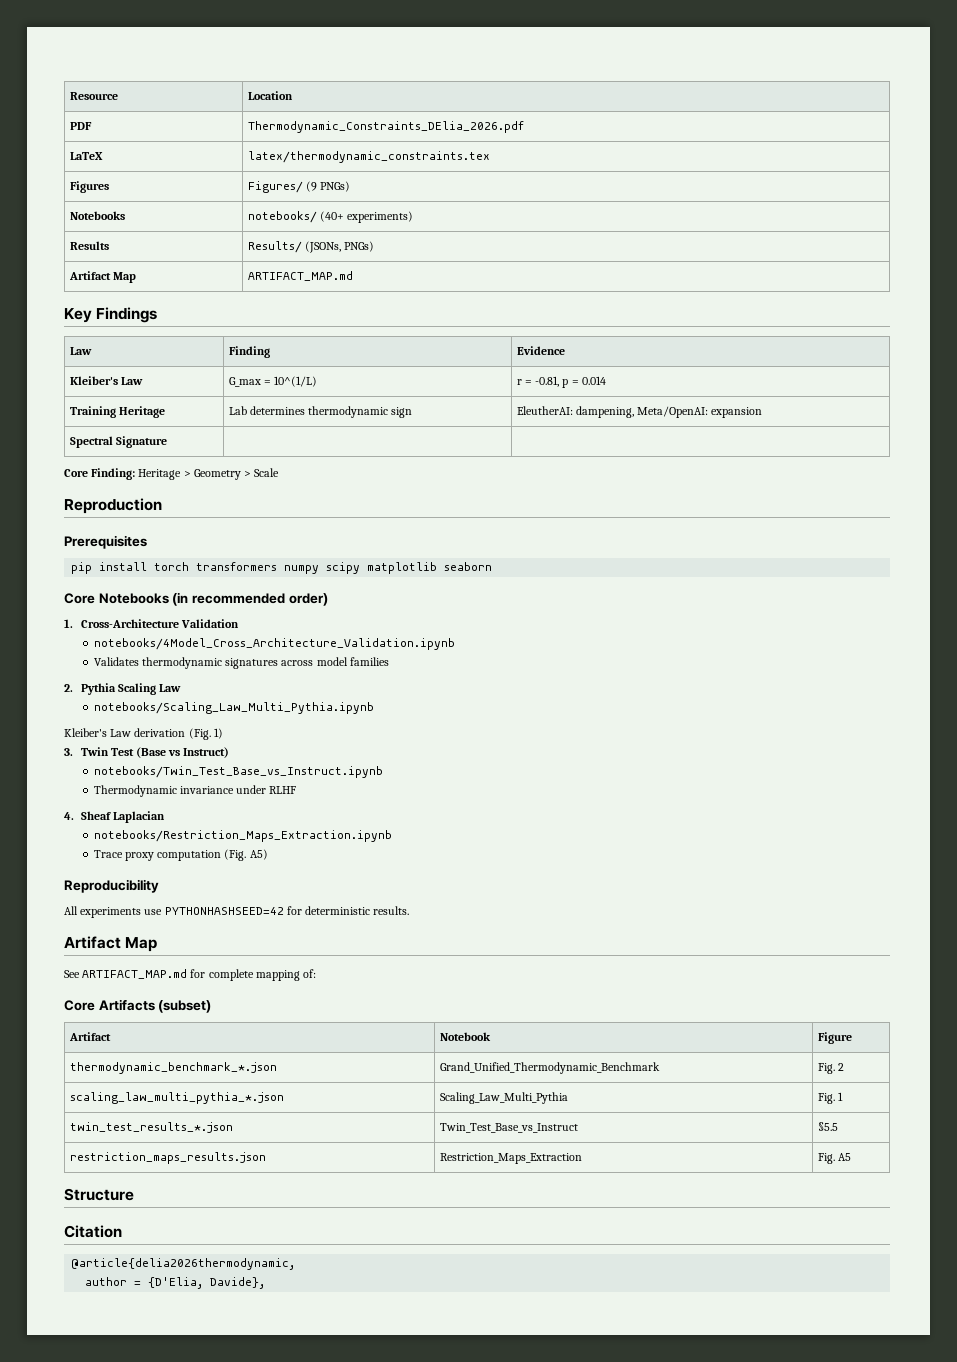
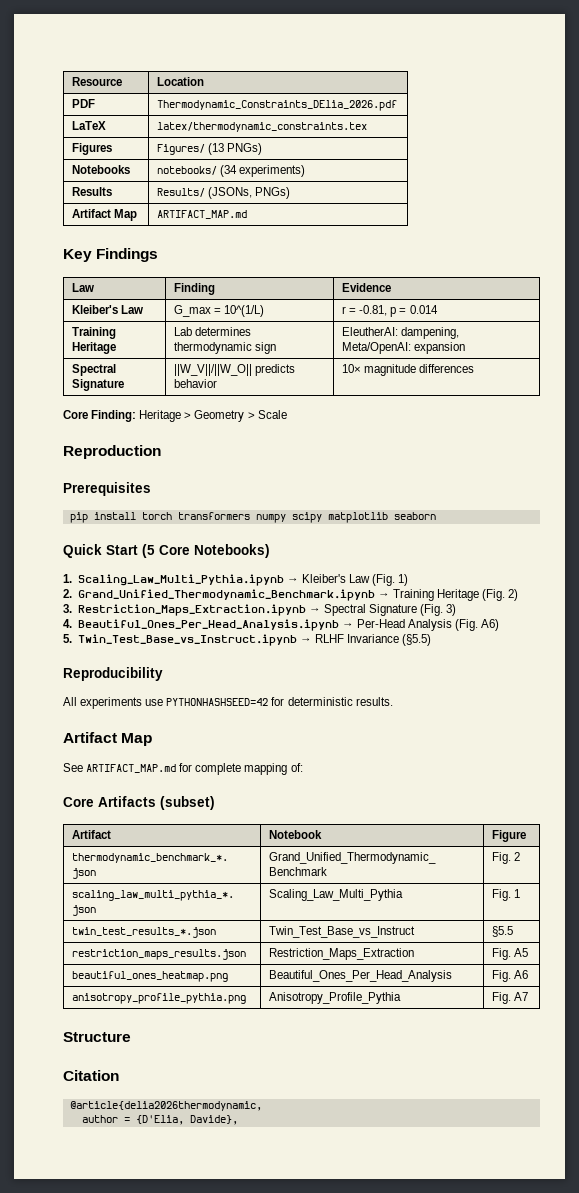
[305,181,317,192] (9 -> [208,143,225,155] (13
[319,211,344,222] (40+ -> [220,165,238,177] (34
(167, 442) | -> [174,364,296,376] [174,379,218,388] [342,364,475,376] ||W_V||/||W_O|| predicts behavior | 10× magnitude differences
[64,592,328,606] [64,619,239,628] [93,638,455,650] [93,657,389,669] [64,683,181,695] [93,702,374,714] [64,728,186,737] Core Notebooks (in recommended order) // 1. Cross-Architecture Validation // notebooks/4Model_Cross_Architecture_Validation.ipynb // Validates thermodynamic signatures across model families // 2. Pythia Scaling Law // notebooks/Scaling_Law_Multi_Pythia.ipynb // Kleiber's Law derivation -> [63,544,270,558] [63,574,371,586] Quick Start (5 Core Notebooks) // 1. Scaling_Law_Multi_Pythia.ipynb → Kleiber's Law
[64,747,230,758] [93,766,383,778] [93,785,297,797] [64,811,165,823] [93,830,392,842] [93,849,268,861] 3. Twin Test (Base vs Instruct) // notebooks/Twin_Test_Base_vs_Instruct.ipynb // Thermodynamic invariance under RLHF // 4. Sheaf Laplacian // notebooks/Restriction_Maps_Extraction.ipynb // Trace proxy computation (Fig. A5) -> [63,589,519,601] [63,604,457,616] [63,619,500,631] [63,634,432,646] 2. Grand_Unified_Thermodynamic_Benchmark.ipynb → Training Heritage (Fig. 2) // 3. Restriction_Maps_Extraction.ipynb → Spectral Signature (Fig. 3) // 4. Beautiful_Ones_Per_Head_Analysis.ipynb → Per-Head Analysis (Fig. A6) // 5. Twin_Test_Base_vs_Instruct.ipynb → RLHF Invariance (§5.5)
(851, 1157) none -> [72,971,229,982] [269,970,453,982] [492,970,529,982] [72,993,247,1004] [269,992,402,1004] [492,992,529,1004] // beautiful_ones_heatmap.png | Beautiful_Ones_Per_Head_Analysis | Fig. A6 // anisotropy_profile_pythia.png | Anisotropy_Profile_Pythia | Fig. A7

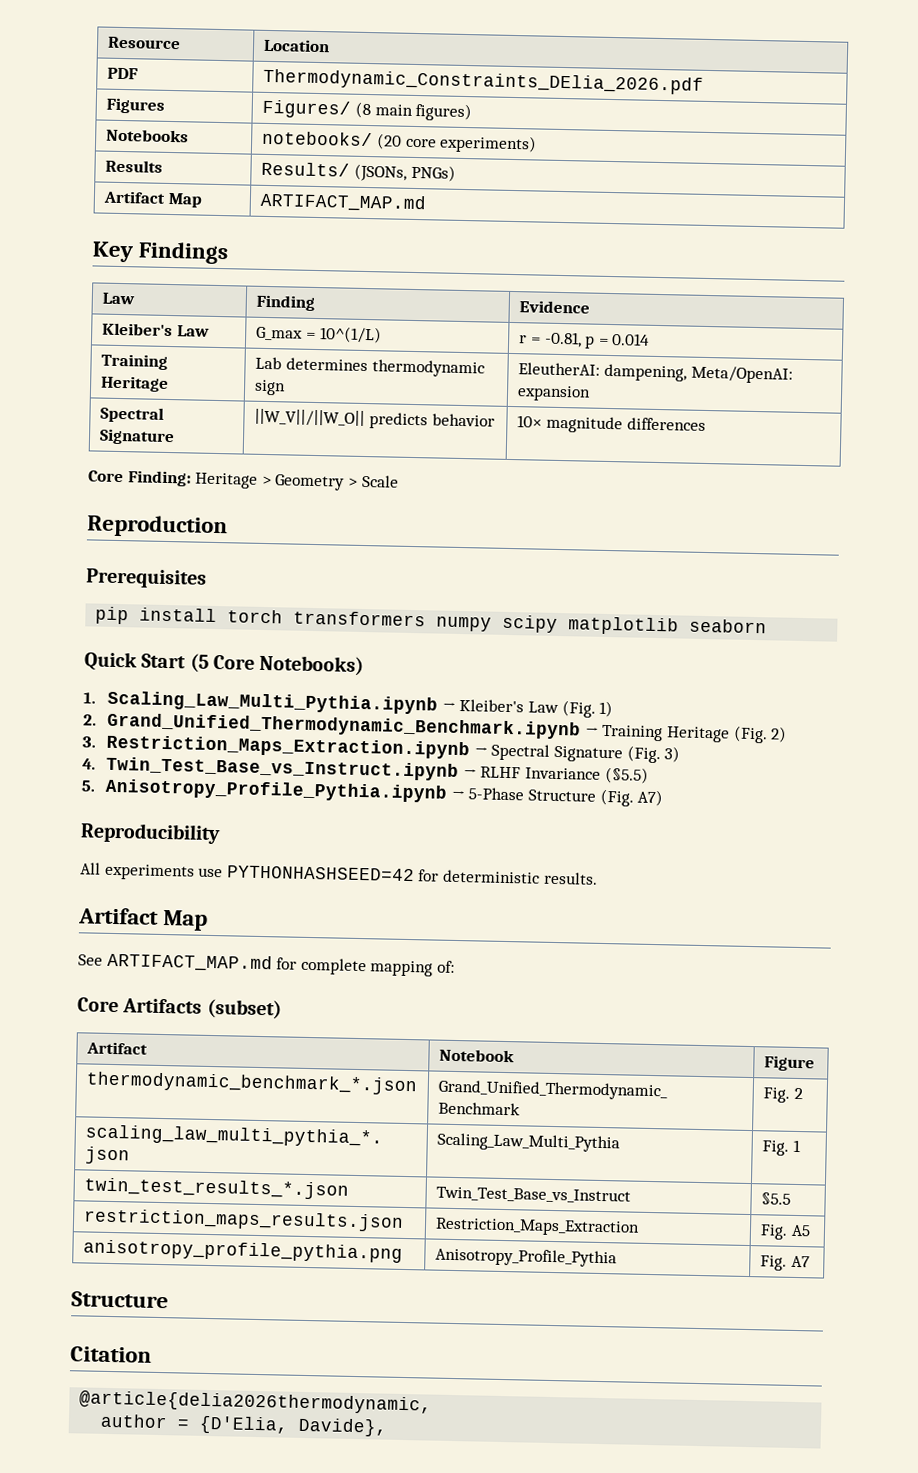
[72,121,107,130] [157,122,368,132] // LaTeX | latex/thermodynamic_constraints.tex -> (705, 81) none
[208,143,263,155] (13 PNGs) -> [354,101,473,122] (8 main figures)
[220,165,238,177] (34 -> [375,133,437,150] (20 core
[77,619,500,631] [63,634,72,643] Beautiful_Ones_Per_Head_Analysis.ipynb → Per-Head Analysis (Fig. A6) // 5. -> (96, 764) none
(432, 640) none -> [81,778,664,807] // 5. Anisotropy_Profile_Pythia.ipynb → 5-Phase Structure (Fig. A7)
[72,971,229,982] [269,970,453,982] [492,970,529,982] // beautiful_ones_heatmap.png | Beautiful_Ones_Per_Head_Analysis | Fig. A6 -> (811, 1230) none

